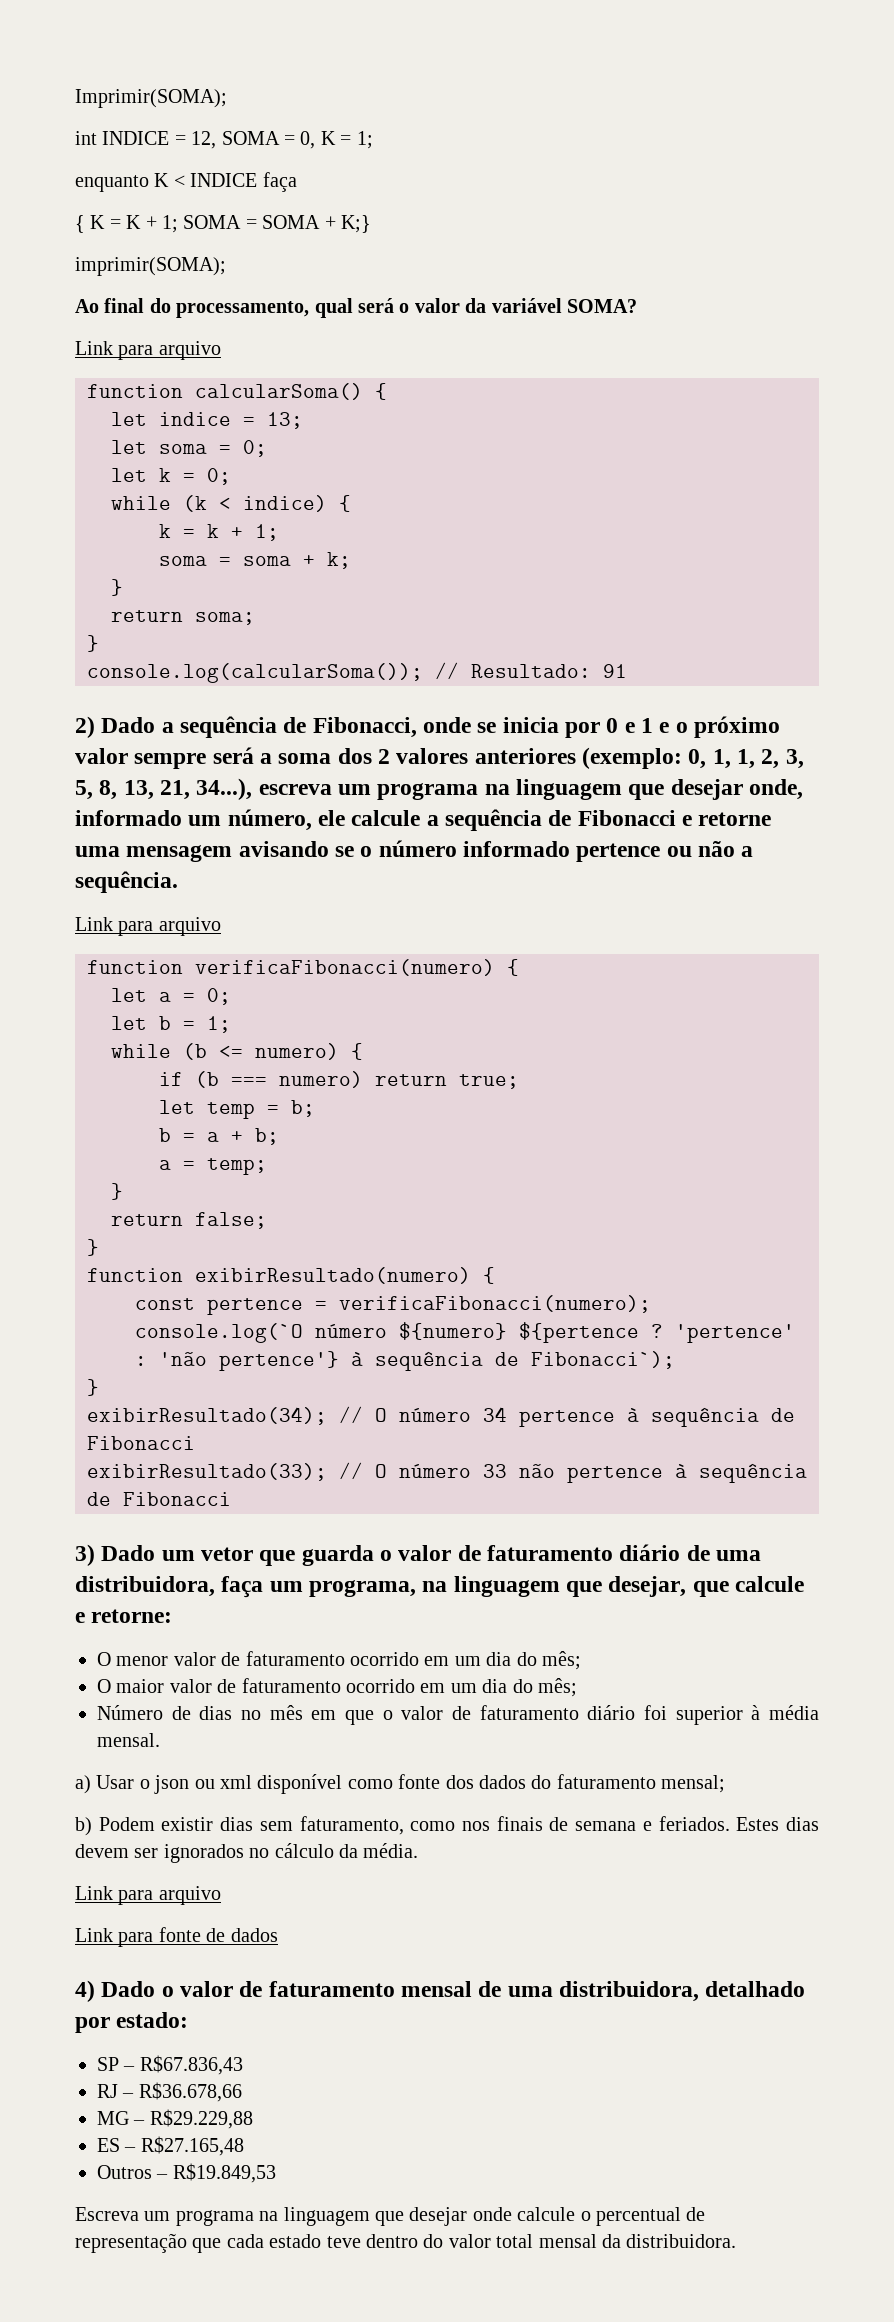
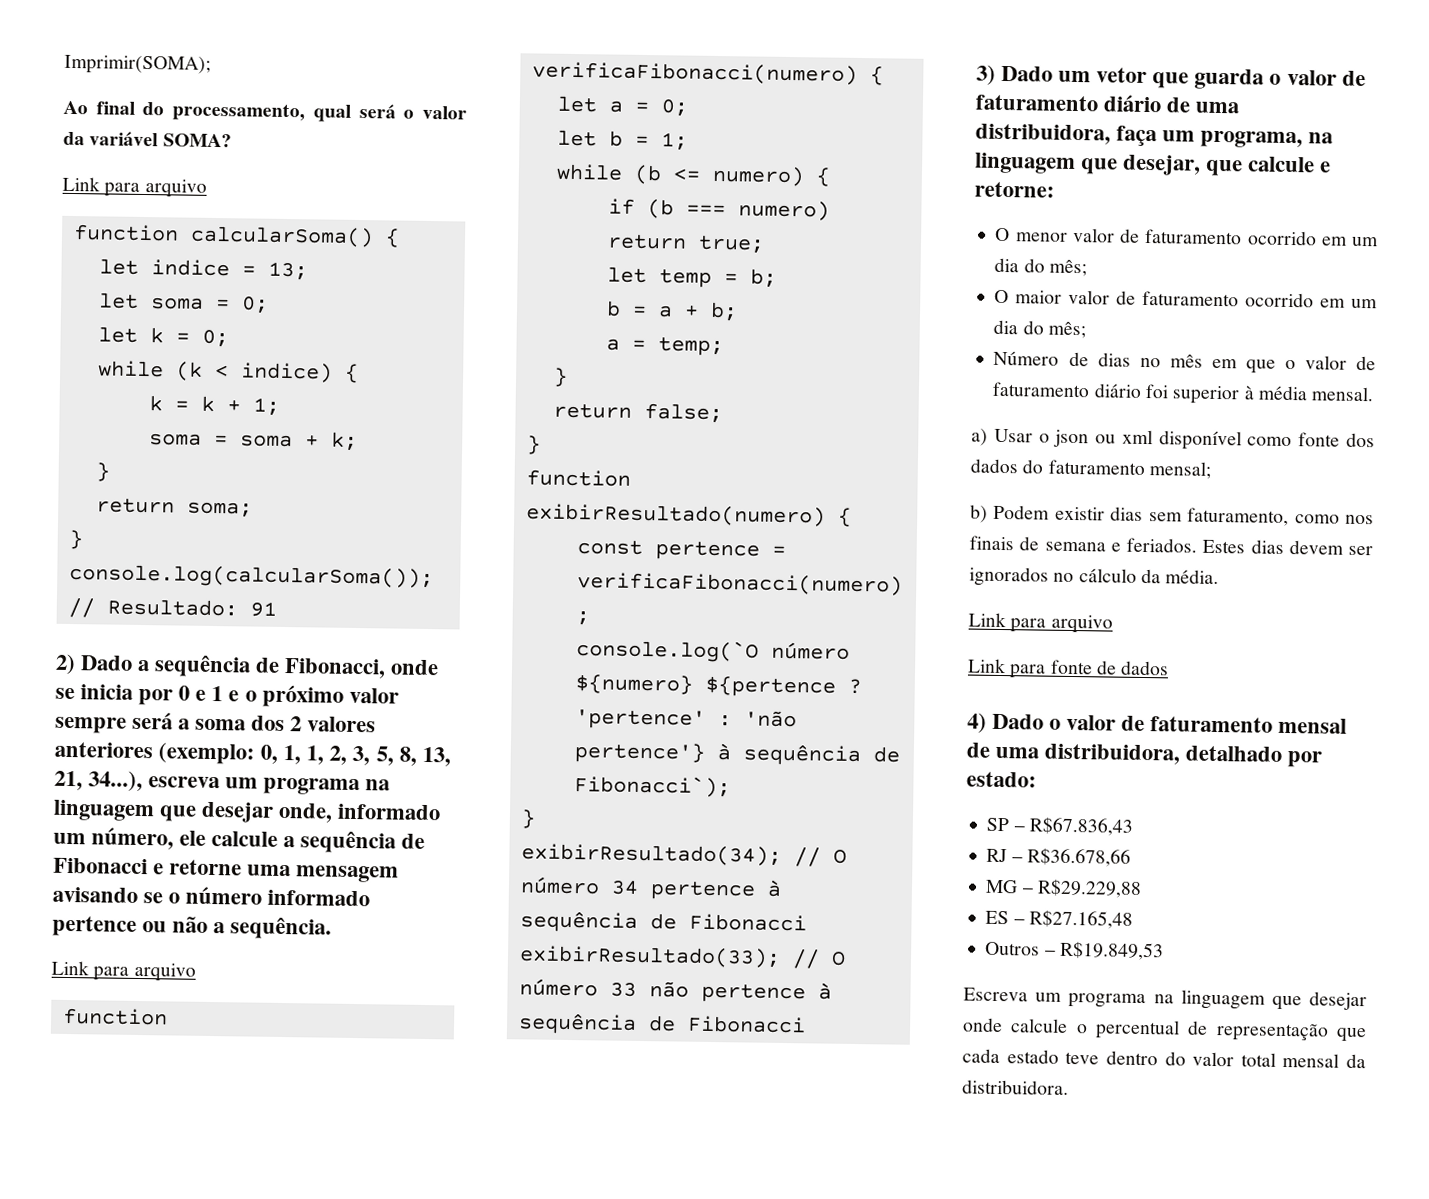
[75,131,373,149] [75,172,297,192] [75,215,371,233] [75,257,226,276] // int INDICE = 12, SOMA = 0, K = 1; // enquanto K < INDICE faça // { K = K + 1; SOMA = SOMA + K;} // imprimir(SOMA); -> (211, 64) none

